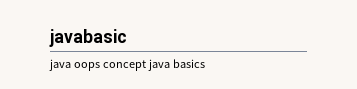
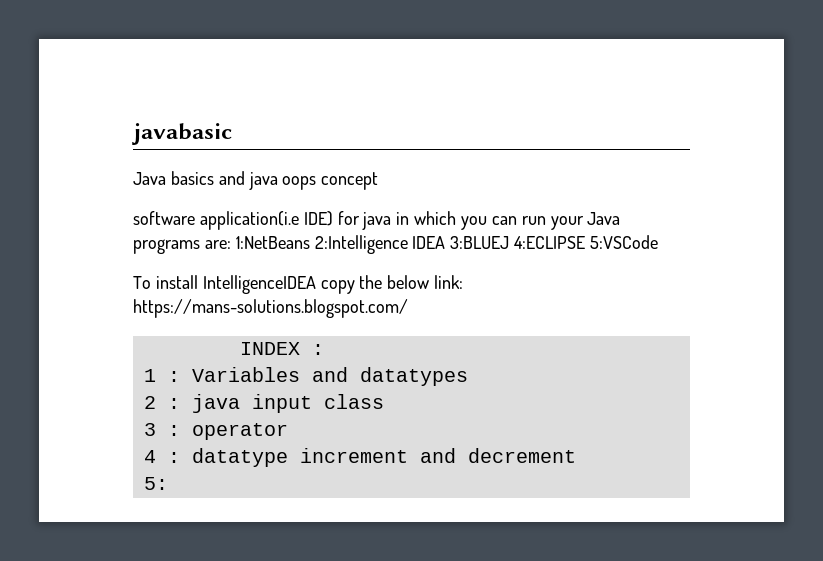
(127, 38) none -> [133,171,245,185] Java basics and
[147,59,205,71] java basics -> [133,211,621,230] [133,235,659,254] [133,275,464,294] [133,299,408,318] [239,342,324,355] [143,367,468,386] [143,394,384,413] [143,423,288,440] [143,448,576,467] [143,477,168,490] // software application(i.e IDE) for java in which you can run your Java programs are: 1:NetBeans 2:Intelligence IDEA 3:BLUEJ 4:ECLIPSE 5:VSCode // To install IntelligenceIDEA copy the below link: https://mans-solutions.blogspot.com/ // INDEX : // 1 : Variables and datatypes // 2 : java input class // 3 : operator // 4 : datatype increment and decrement // 5:

